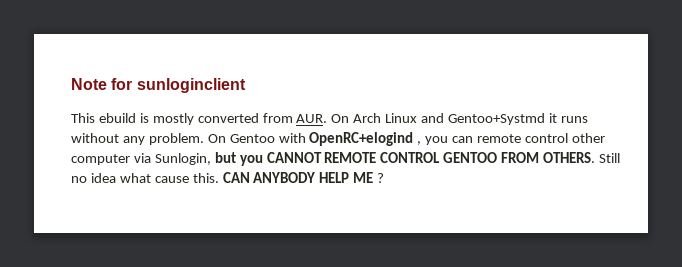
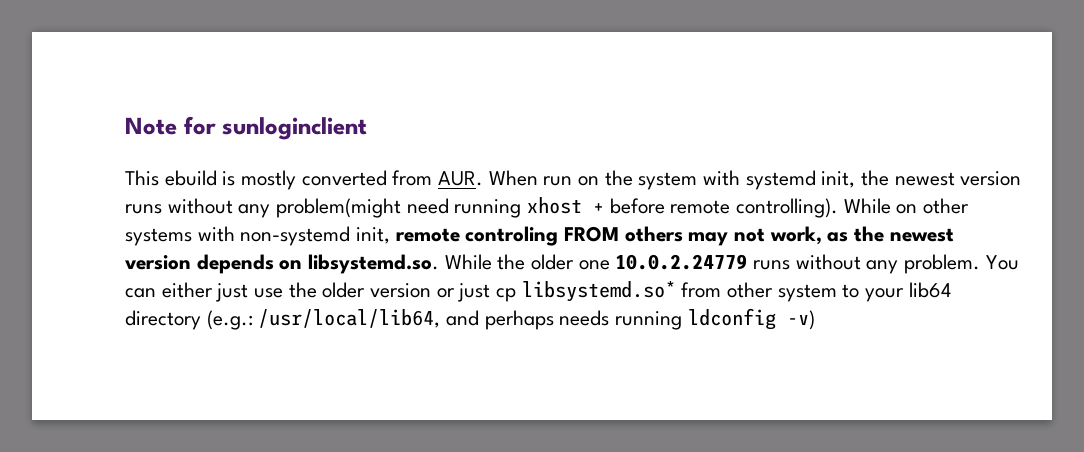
[331,113,588,125] [71,132,605,146] [71,152,621,166] [71,172,385,183] On Arch Linux and Gentoo+Systmd it runs without any problem. On Gentoo with OpenRC+elogind , you can remote control other computer via Sunlogin, but you CANNOT REMOTE CONTROL GENTOO FROM OTHERS. Still no idea what cause this. CAN ANYBODY HELP ME ? -> [488,170,1022,190] [125,197,970,218] [125,226,954,246] [125,254,1019,274] [125,281,951,302] [125,308,815,330] When run on the system with systemd init, the newest version runs without any problem(might need running xhost + before remote controlling). While on other systems with non-systemd init, remote controling FROM others may not work, as the newest version depends on libsystemd.so. While the older one 10.0.2.24779 runs without any problem. You can either just use the older version or just cp libsystemd.so* from other system to your lib64 directory (e.g.: /usr/local/lib64, and perhaps needs running ldconfig -v)

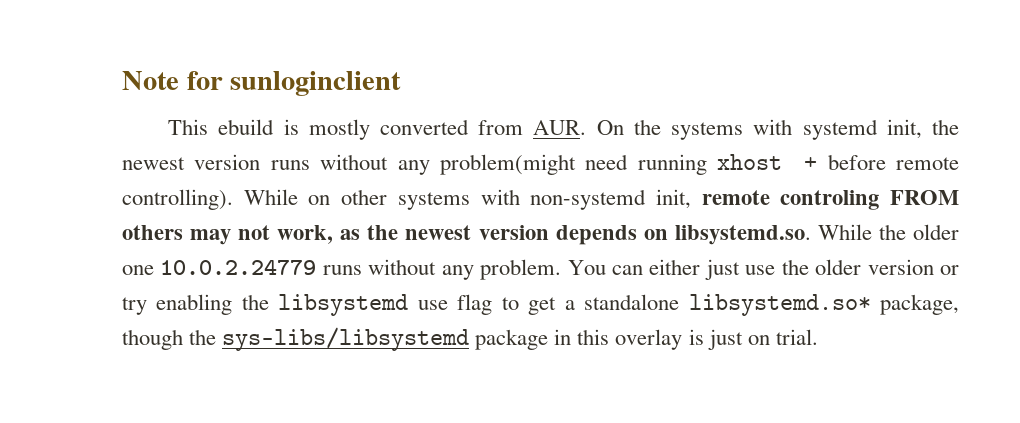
[488,170,698,190] When run on the system -> [596,119,744,140] On the systems
[457,281,951,302] [125,308,815,330] just cp libsystemd.so* from other system to your lib64 directory (e.g.: /usr/local/lib64, and perhaps needs running ldconfig -v) -> [122,294,959,316] [122,327,818,351] try enabling the libsystemd use flag to get a standalone libsystemd.so* package, though the sys-libs/libsystemd package in this overlay is just on trial.

